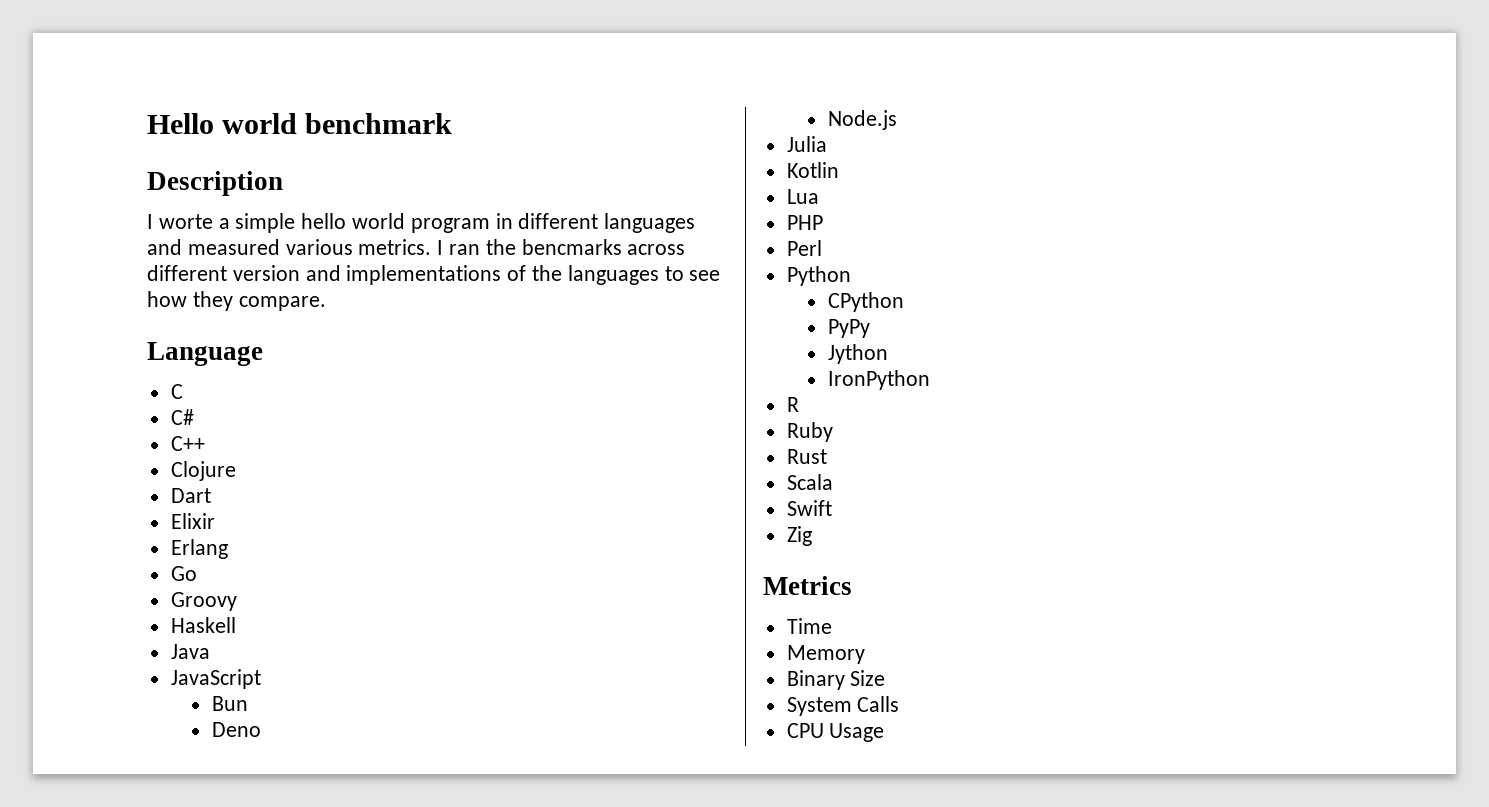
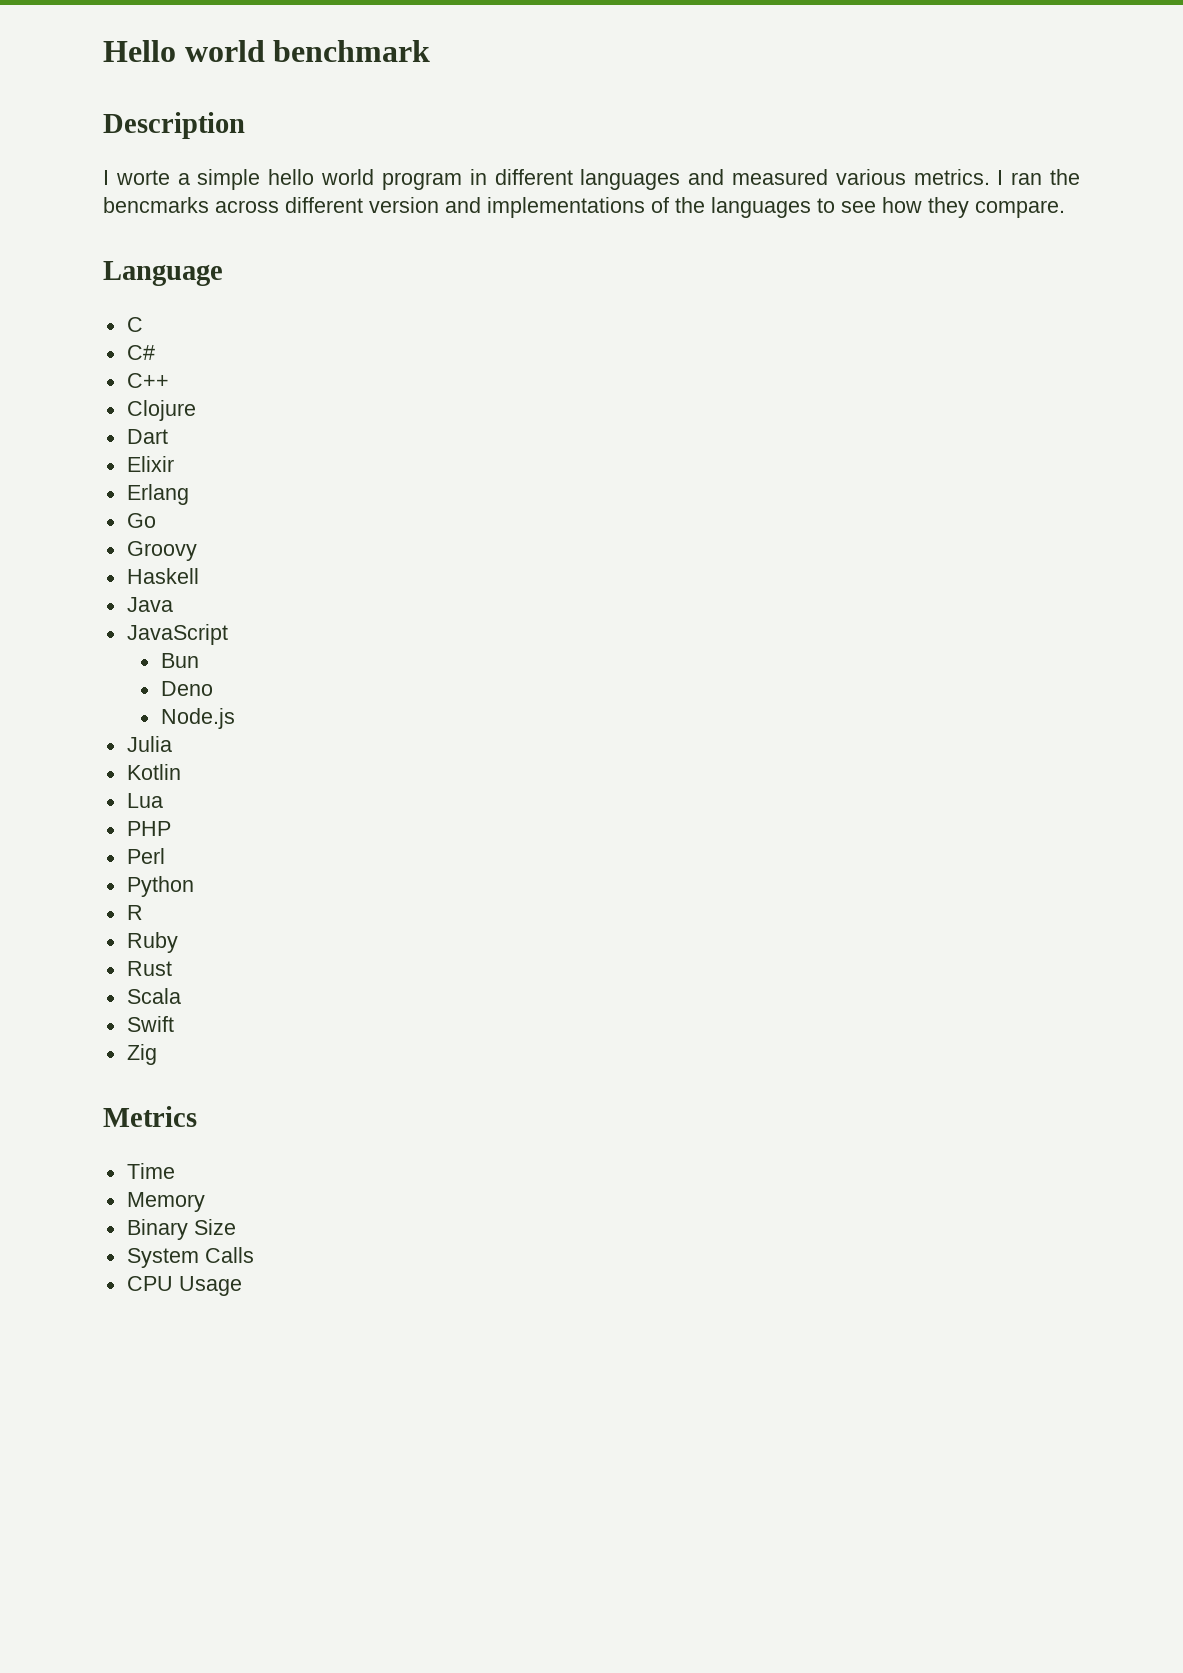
[827,292,904,312] [827,319,870,338] [827,344,888,364] [827,370,930,390] // CPython // PyPy // Jython // IronPython -> (194, 886) none

